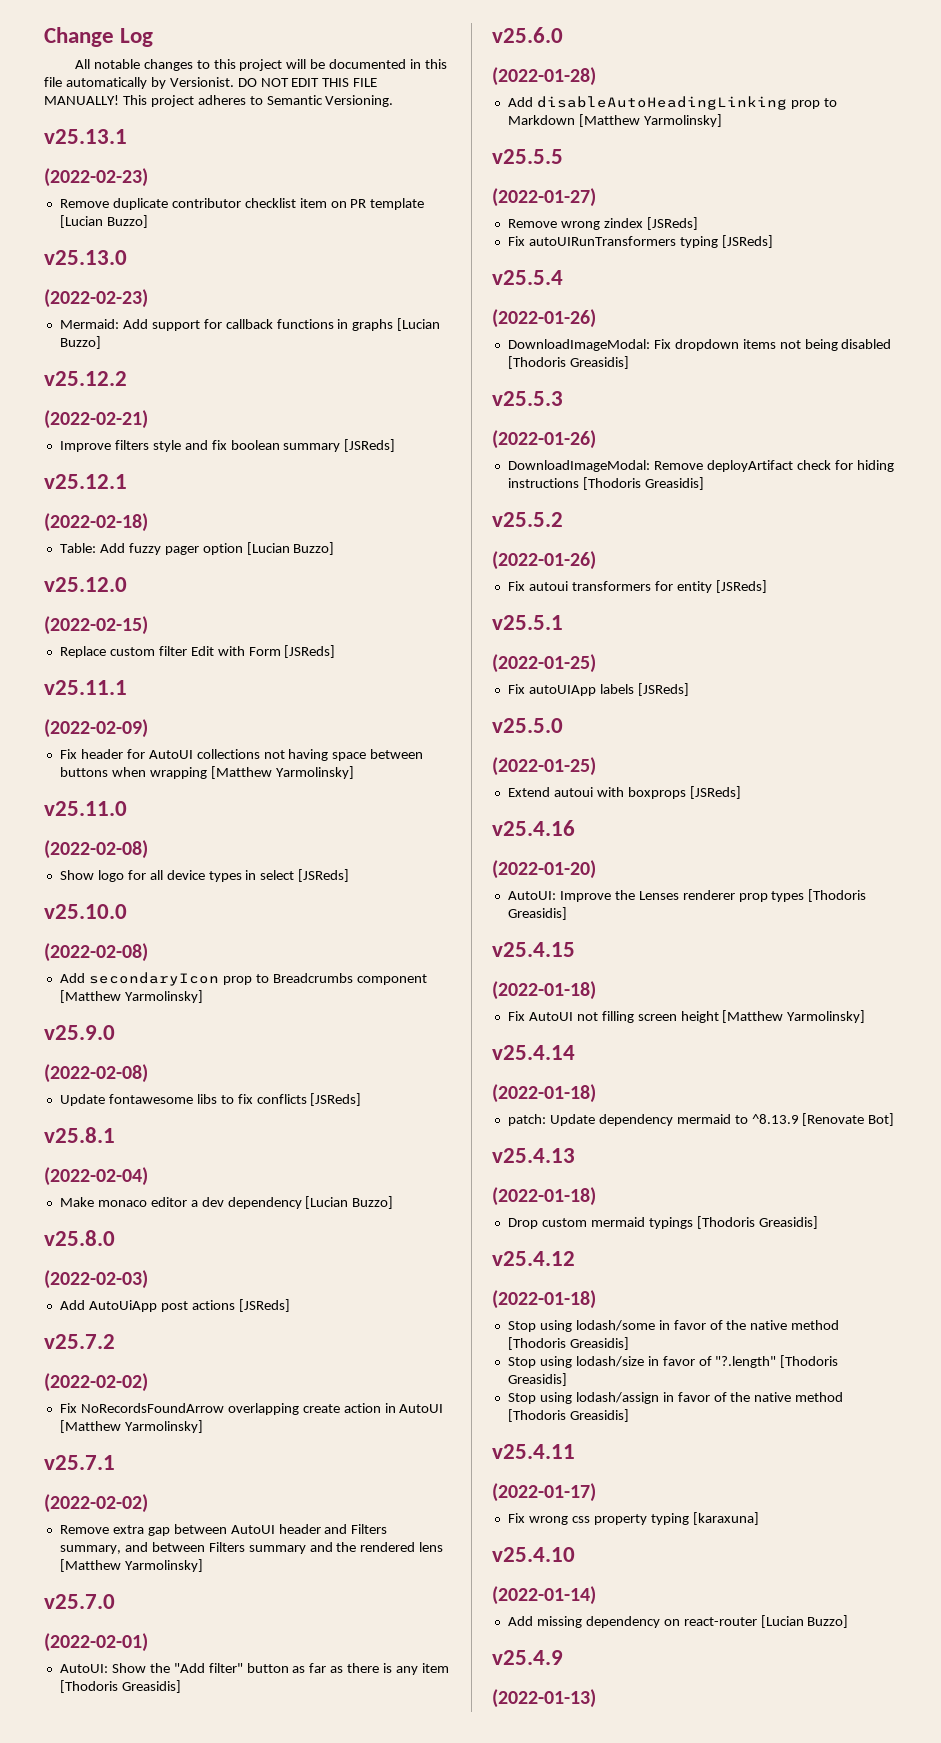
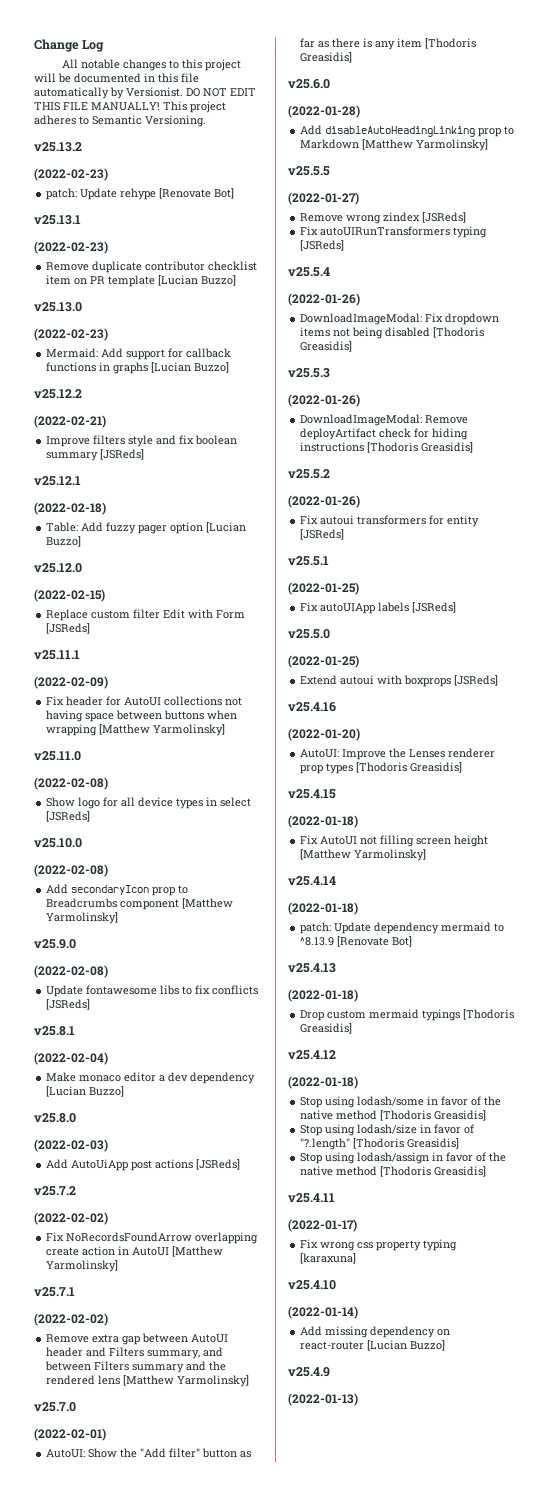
(394, 101) none -> [34,142,82,152] [34,168,108,181] [46,188,235,200] // v25.13.2 // (2022-02-23) // patch: Update rehype [Renovate Bot]

